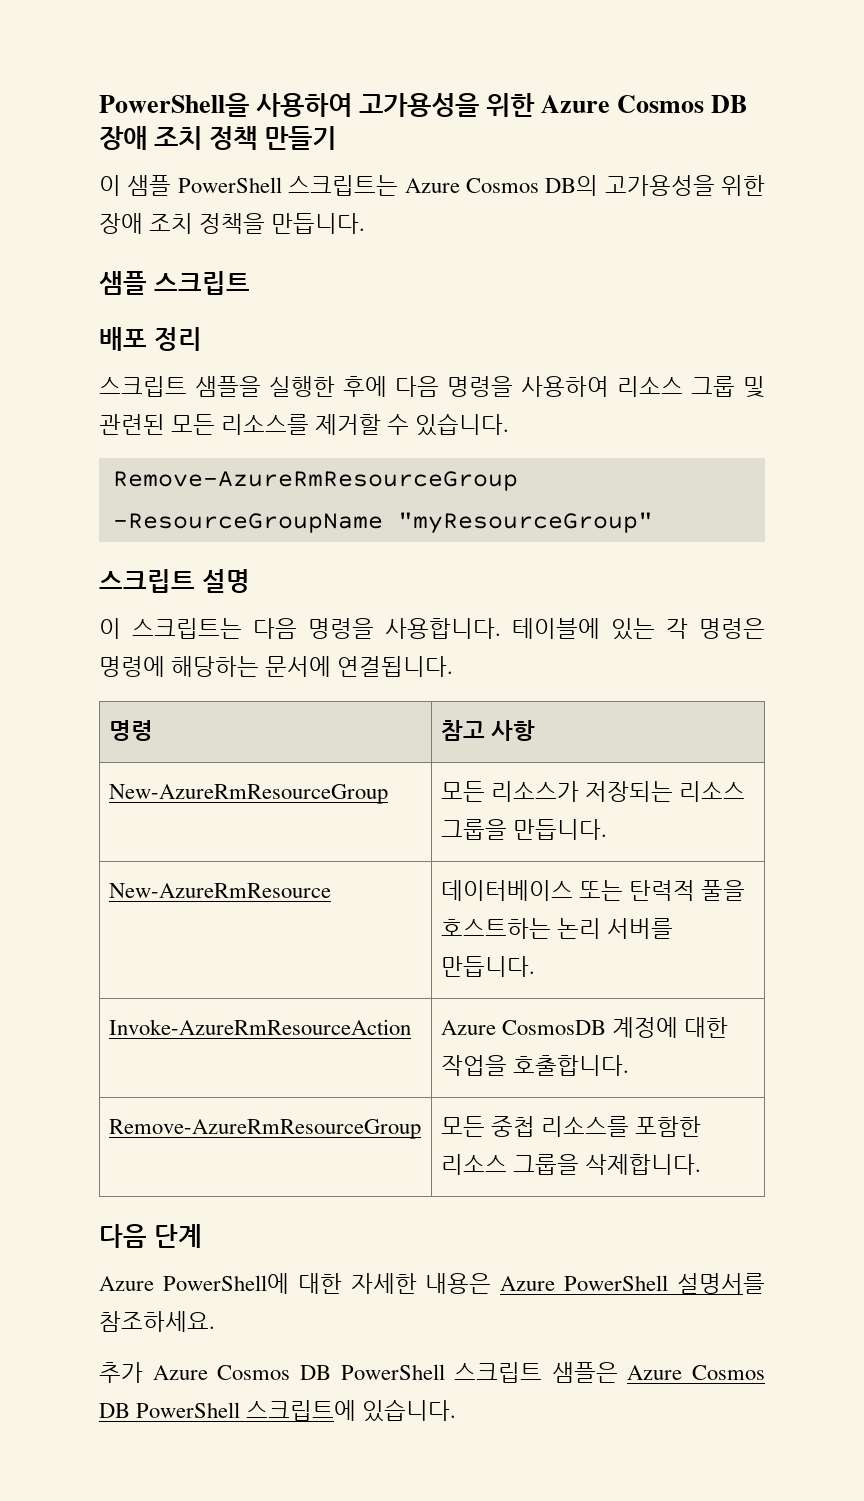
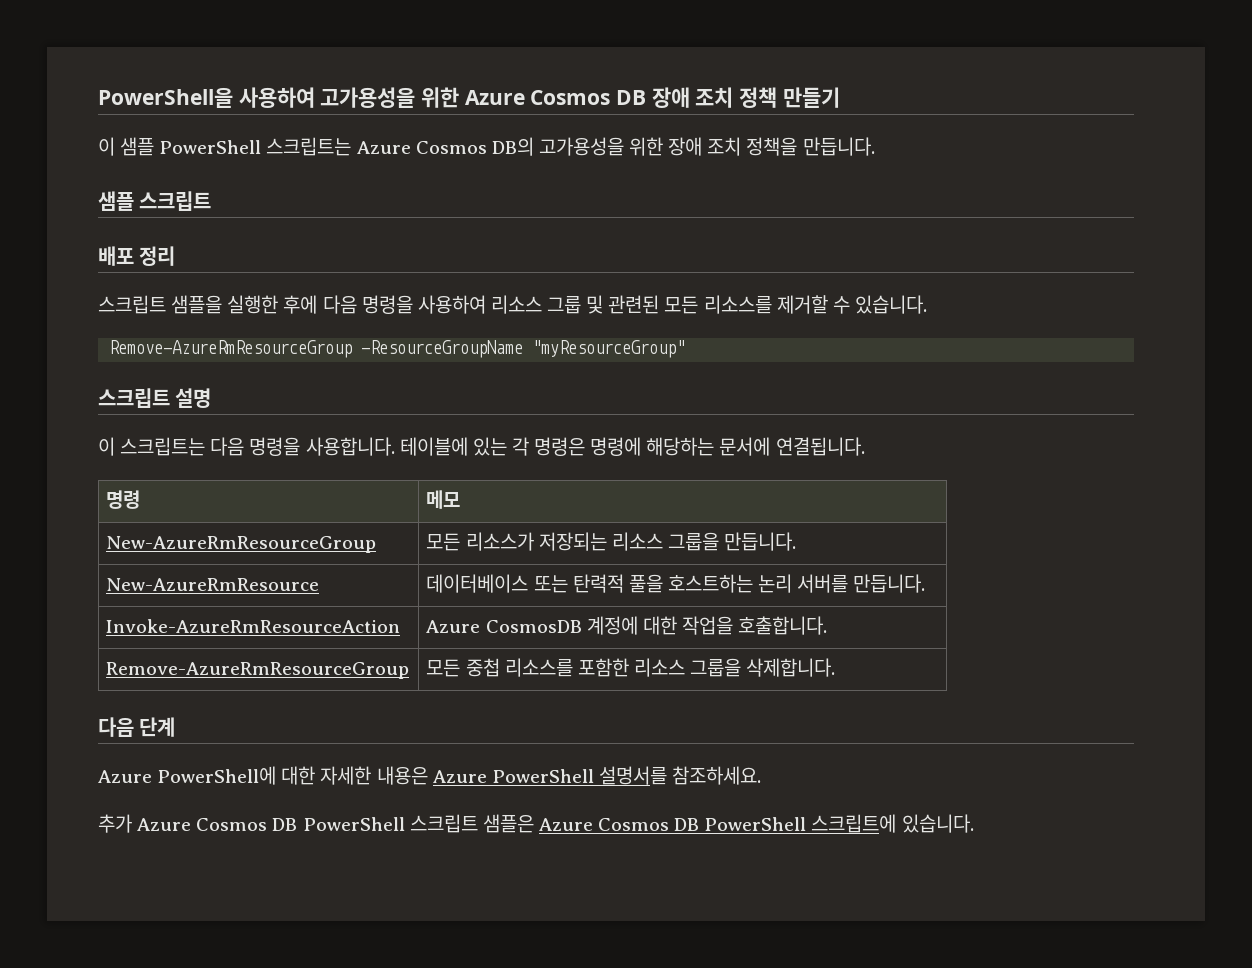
[440,720,535,741] 참고 사항 -> [426,490,461,509] 메모

